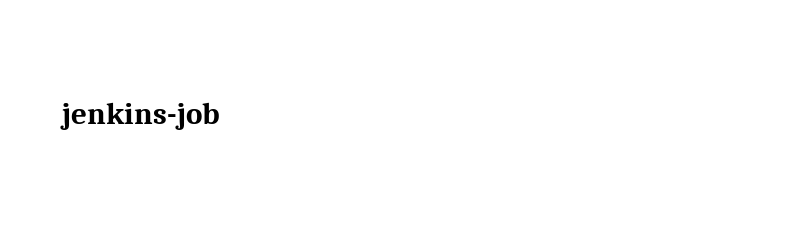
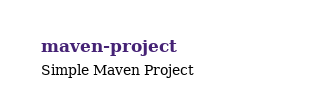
[60,102,220,130] jenkins-job -> [41,40,177,56] [41,64,194,78] maven-project // Simple Maven Project

